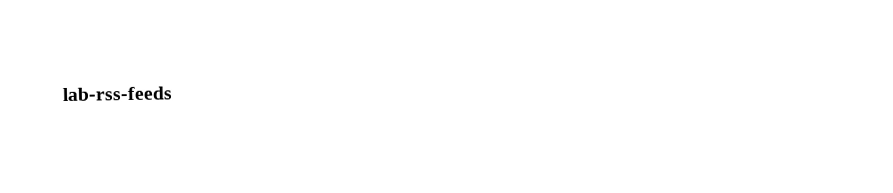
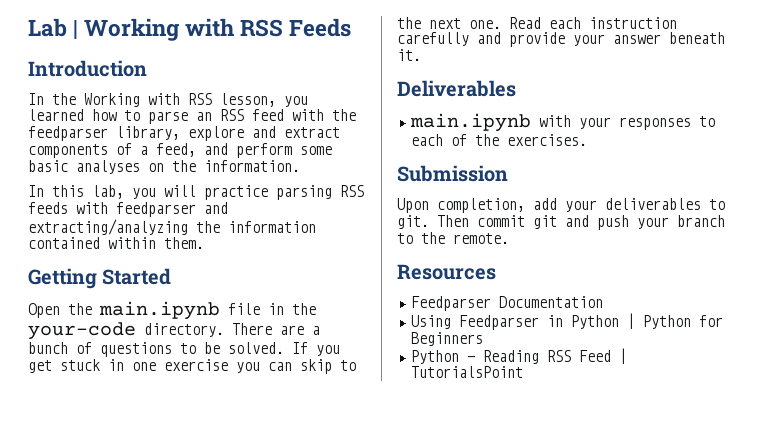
[62,86,173,102] lab-rss-feeds -> [28,18,352,41] [28,60,147,77] [28,93,308,107] [28,109,356,124] [28,126,340,141] [28,143,332,158] [28,160,300,174] [28,185,364,200] [28,202,228,217] [28,219,316,235] [28,237,204,249] [28,268,172,289] [28,301,316,320] [28,322,320,340] [28,342,340,357] [28,359,356,374] [397,17,677,29] [397,32,725,47] [397,49,421,61] [397,80,516,97] [409,113,715,132] [410,134,587,146] [397,165,508,182] [397,198,725,213] [397,215,725,230] [397,232,509,244] [397,264,496,280] [410,296,603,311] [410,313,723,330] [410,332,483,346] [410,348,627,364] [410,366,523,378] Lab | Working with RSS Feeds // Introduction // In the Working with RSS lesson, you learned how to parse an RSS feed with the feedparser library, explore and extract components of a feed, and perform some basic analyses on the information. // In this lab, you will practice parsing RSS feeds with feedparser and extracting/analyzing the information contained within them. // Getting Started // Open the main.ipynb file in the your-code directory. There are a bunch of questions to be solved. If you get stuck in one exercise you can skip to the next one. Read each instruction carefully and provide your answer beneath it. // Deliverables // main.ipynb with your responses to each of the exercises. // Submission // Upon completion, add your deliverables to git. Then commit git and push your branch to the remote. // Resources // Feedparser Documentation // Using Feedparser in Python | Python for Beginners // Python - Reading RSS Feed | TutorialsPoint

